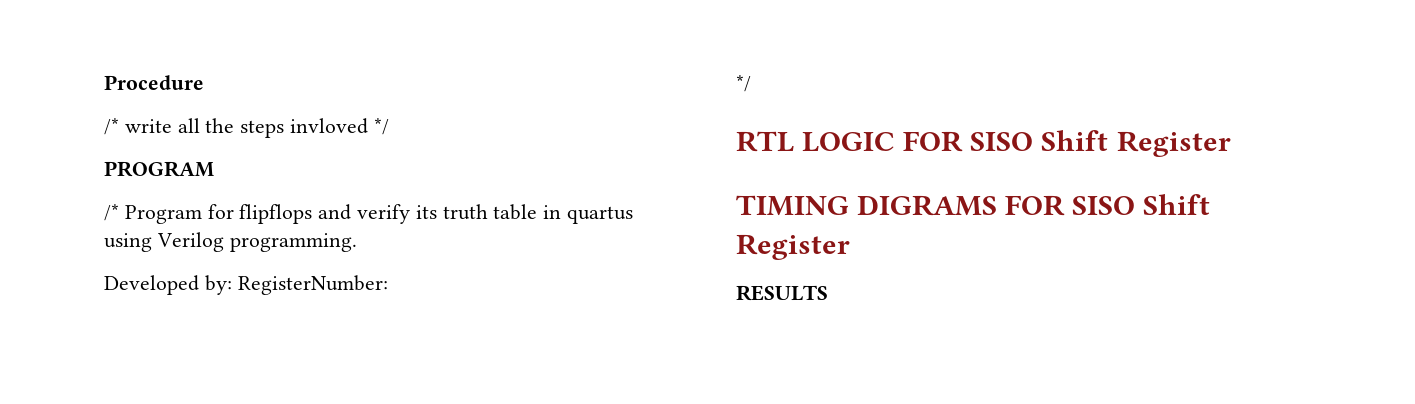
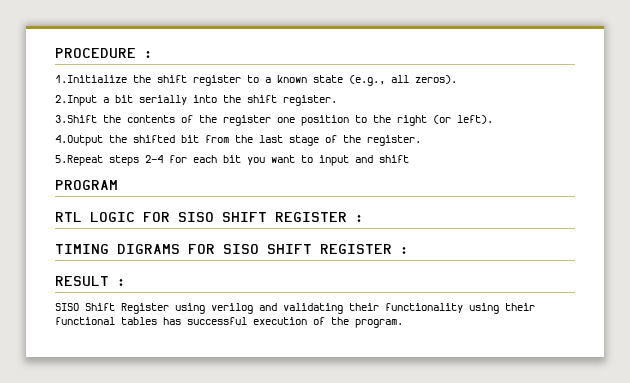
[104,75,204,90] [104,118,389,138] [104,161,214,177] [104,204,634,224] [104,232,357,252] [104,275,388,295] [736,75,751,92] Procedure // /* write all the steps invloved */ // PROGRAM // /* Program for flipflops and verify its truth table in quartus using Verilog programming. // Developed by: RegisterNumber: // */ -> [55,48,152,58] [55,75,457,86] [55,95,337,106] [55,115,493,126] [55,135,421,146] [55,155,409,166] [55,180,118,190] PROCEDURE : // 1.Initialize the shift register to a known state (e.g., all zeros). // 2.Input a bit serially into the shift register. // 3.Shift the contents of the register one position to the right (or left). // 4.Output the shifted bit from the last stage of the register. // 5.Repeat steps 2-4 for each bit you want to input and shift // PROGRAM
[1041,130,1231,157] Shift Register -> [222,212,363,222] SHIFT REGISTER :
[1143,194,1211,215] [736,234,850,260] [736,285,828,301] Shift Register // RESULTS -> [267,244,408,254] [55,276,125,286] [55,303,535,314] [55,317,403,328] SHIFT REGISTER : // RESULT : // SISO Shift Register using verilog and validating their functionality using their functional tables has successful execution of the program.

